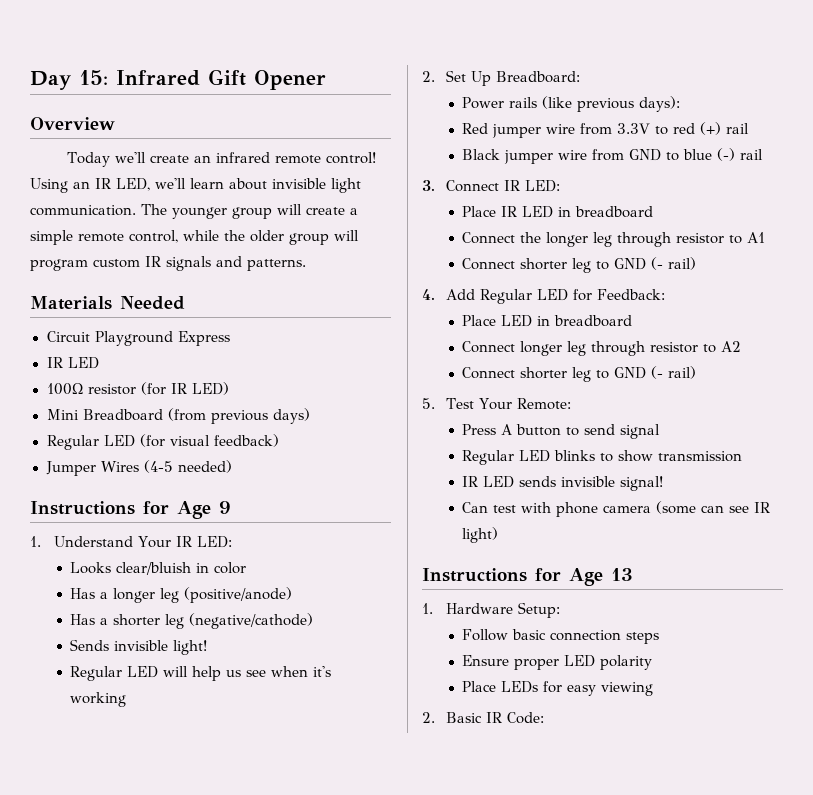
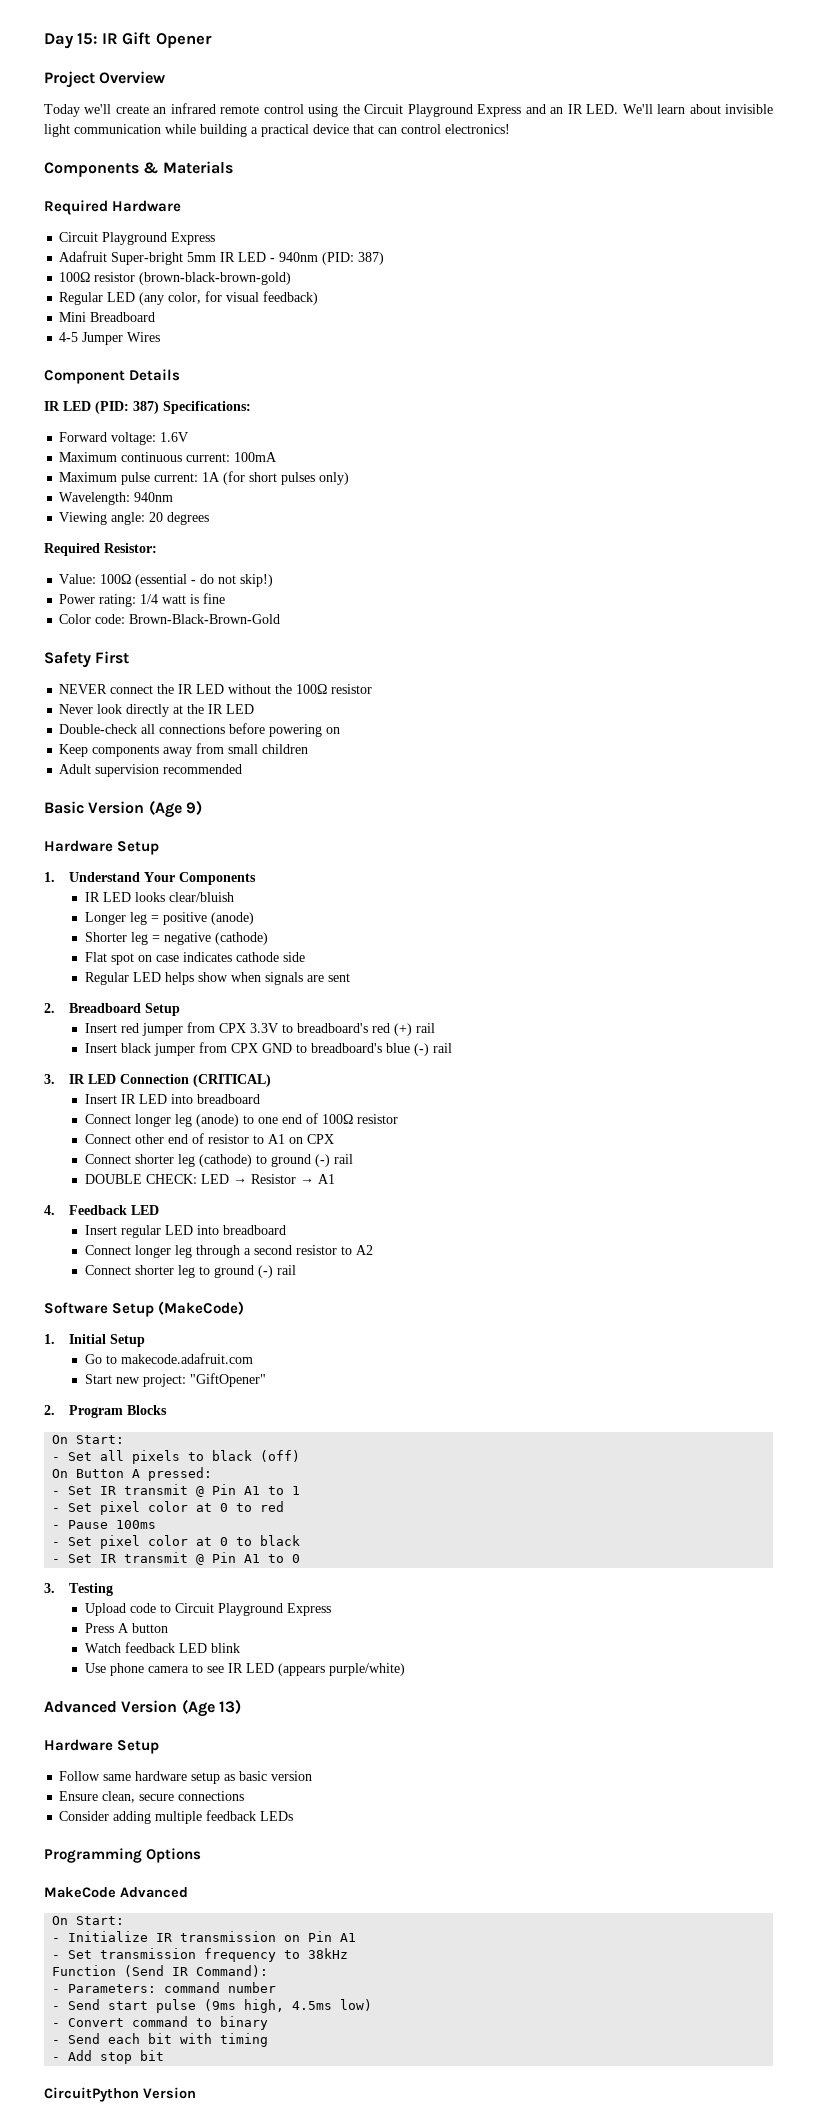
[116,70,200,86] Infrared -> [101,33,118,44] IR
(326, 80) none -> [44,71,95,88] Project
[326,152,377,164] [30,178,361,193] [30,204,358,219] [30,230,359,245] [30,256,306,271] control! Using an IR LED, we'll learn about invisible light communication. The younger group will create a simple remote control, while the older group will program custom IR signals and patterns. // -> [263,104,774,117] [44,124,510,137] [44,162,159,177] control using the Circuit Playground Express and an IR LED. We'll learn about invisible light communication while building a practical device that can control electronics! // Components &
[120,296,185,310] [46,331,230,346] [46,357,99,369] [46,382,229,395] [46,408,310,424] [46,434,279,450] [45,460,232,476] [30,501,231,519] [30,536,232,548] [70,562,247,575] [70,587,293,603] [70,613,314,629] [70,639,208,655] [70,666,332,681] [70,692,127,707] [422,70,580,86] [462,96,681,112] [462,123,613,138] Needed // Circuit Playground Express // IR LED // 100Ω resistor (for IR LED) // Mini Breadboard (from previous days) // Regular LED (for visual feedback) // Jumper Wires (4-5 needed) // Instructions for Age 9 // 1. Understand Your IR LED: // Looks clear/bluish in color // Has a longer leg (positive/anode) // Has a shorter leg (negative/cathode) // Sends invisible light! // Regular LED will help us see when it's working // 2. Set Up Breadboard: // Power rails (like previous days): // Red jumper wire from -> [44,200,182,215] [59,232,216,245] [59,251,385,265] [59,272,292,285] [59,291,319,305] [59,312,156,322] [59,332,161,345] [44,369,181,384] [44,401,251,414] [59,432,189,445] [59,452,278,462] [59,471,350,485] [59,492,174,505] [59,512,210,525] [44,543,157,556] [59,574,274,587] [59,593,226,607] [59,614,281,624] [44,651,130,668] [59,684,373,694] [59,704,255,717] [59,723,341,737] [59,743,309,757] [59,764,243,777] [44,800,202,818] [44,840,160,855] [44,872,257,885] [84,892,234,902] [84,912,254,925] [84,932,268,945] [84,952,305,965] [84,972,350,985] [44,1003,181,1016] [84,1022,246,1036] // Required Hardware // Circuit Playground Express // Adafruit Super-bright 5mm IR LED - 940nm (PID: 387) // 100Ω resistor (brown-black-brown-gold) // Regular LED (any color, for visual feedback) // Mini Breadboard // 4-5 Jumper Wires // Component Details // IR LED (PID: 387) Specifications: // Forward voltage: 1.6V // Maximum continuous current: 100mA // Maximum pulse current: 1A (for short pulses only) // Wavelength: 940nm // Viewing angle: 20 degrees // Required Resistor: // Value: 100Ω (essential - do not skip!) // Power rating: 1/4 watt is fine // Color code: Brown-Black-Brown-Gold // Safety First // NEVER connect the IR LED without the 100Ω resistor // Never look directly at the IR LED // Double-check all connections before powering on // Keep components away from small children // Adult supervision recommended // Basic Version (Age 9) // Hardware Setup // 1. Understand Your Components // IR LED looks clear/bluish // Longer leg = positive (anode) // Shorter leg = negative (cathode) // Flat spot on case indicates cathode side // Regular LED helps show when signals are sent // 2. Breadboard Setup // Insert red jumper from CPX
(669, 130) none -> [296,1023,368,1033] breadboard's
[462,149,625,164] Black jumper wire from -> [84,1042,258,1056] Insert black jumper from CPX
(680, 156) none -> [310,1043,382,1053] breadboard's
[445,180,560,192] [462,206,654,218] [462,232,672,247] Connect IR LED: // Place IR LED in breadboard // Connect the longer leg through -> [69,1074,272,1087] [84,1094,260,1104] [84,1113,398,1127] [84,1133,204,1144] IR LED Connection (CRITICAL) // Insert IR LED into breadboard // Connect longer leg (anode) to one end of 100Ω resistor // Connect other end of
[462,257,697,273] // Connect shorter leg to GND (- rail) -> [288,1134,334,1144] [84,1154,353,1167] [84,1174,335,1184] on CPX // Connect shorter leg (cathode) to ground (-) rail // DOUBLE CHECK: LED → Resistor → A1
[445,289,665,304] [462,315,551,327] Add Regular LED for Feedback: // Place LED in -> [69,1205,160,1215] [84,1225,219,1238] Feedback LED // Insert regular LED into
(646, 348) none -> [243,1245,292,1255] a second
[614,366,697,379] [422,398,571,410] [462,424,661,439] [462,450,743,465] [462,476,664,491] [462,501,771,517] [462,527,499,543] [422,568,633,586] [422,602,560,618] [462,629,660,644] [462,655,653,670] [462,681,654,696] [422,712,544,724] GND (- rail) // 5. Test Your Remote: // Press A button to send signal // Regular LED blinks to show transmission // IR LED sends invisible signal! // Can test with phone camera (some can see IR light) // Instructions for Age 13 // 1. Hardware Setup: // Follow basic connection steps // Ensure proper LED polarity // Place LEDs for easy viewing // 2. Basic IR Code: -> [213,1265,296,1278] [44,1301,245,1317] [44,1334,146,1347] [84,1353,253,1364] [84,1373,266,1387] [44,1405,168,1418] [52,1435,125,1444] [52,1450,301,1464] [52,1467,213,1481] [52,1484,301,1497] [52,1501,285,1515] [52,1520,157,1529] [52,1535,301,1549] [52,1552,301,1565] [44,1583,114,1596] [84,1603,331,1616] [84,1623,168,1633] [84,1642,240,1653] [84,1663,405,1676] [44,1699,241,1717] [44,1739,160,1754] [59,1771,313,1784] [59,1791,245,1803] [59,1810,294,1824] [44,1848,202,1863] [44,1887,188,1898] [52,1916,125,1925] [52,1931,357,1942] [52,1948,349,1962] [52,1965,269,1977] [52,1982,277,1993] [52,1999,373,2013] [52,2016,269,2030] [52,2033,269,2047] [52,2050,165,2064] [44,2087,196,2102] ground (-) rail // Software Setup (MakeCode) // 1. Initial Setup // Go to makecode.adafruit.com // Start new project: "GiftOpener" // 2. Program Blocks // On Start: // - Set all pixels to black (off) // On Button A pressed: // - Set IR transmit @ Pin A1 to 1 // - Set pixel color at 0 to red // - Pause 100ms // - Set pixel color at 0 to black // - Set IR transmit @ Pin A1 to 0 // 3. Testing // Upload code to Circuit Playground Express // Press A button // Watch feedback LED blink // Use phone camera to see IR LED (appears purple/white) // Advanced Version (Age 13) // Hardware Setup // Follow same hardware setup as basic version // Ensure clean, secure connections // Consider adding multiple feedback LEDs // Programming Options // MakeCode Advanced // On Start: // - Initialize IR transmission on Pin A1 // - Set transmission frequency to 38kHz // Function (Send IR Command): // - Parameters: command number // - Send start pulse (9ms high, 4.5ms low) // - Convert command to binary // - Send each bit with timing // - Add stop bit // CircuitPython Version

